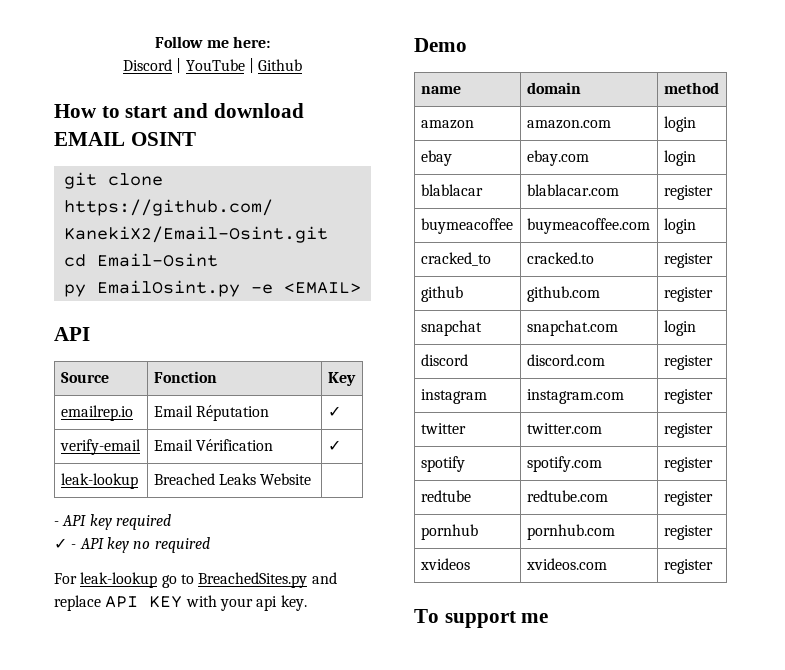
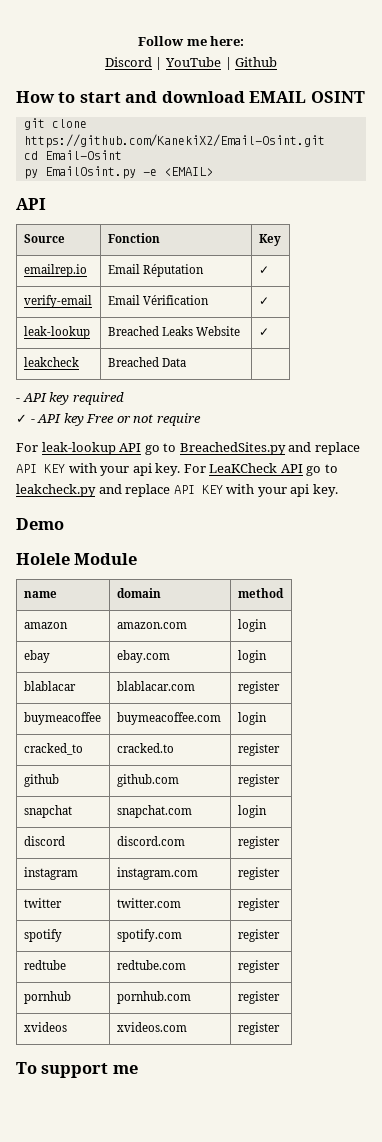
(312, 479) none -> [258,328,269,336] [23,357,79,367] [107,357,186,367] | ✓ // leakcheck | Breached Data
[133,537,210,553] no required -> [86,413,201,426] Free or not require
(158, 580) none -> [119,443,142,452] API
(307, 603) none -> [183,463,338,476] [16,484,338,497] For LeaKCheck API go to leakcheck.py and replace API KEY with your api key.
(467, 45) none -> [16,553,138,565] // Holele Module

